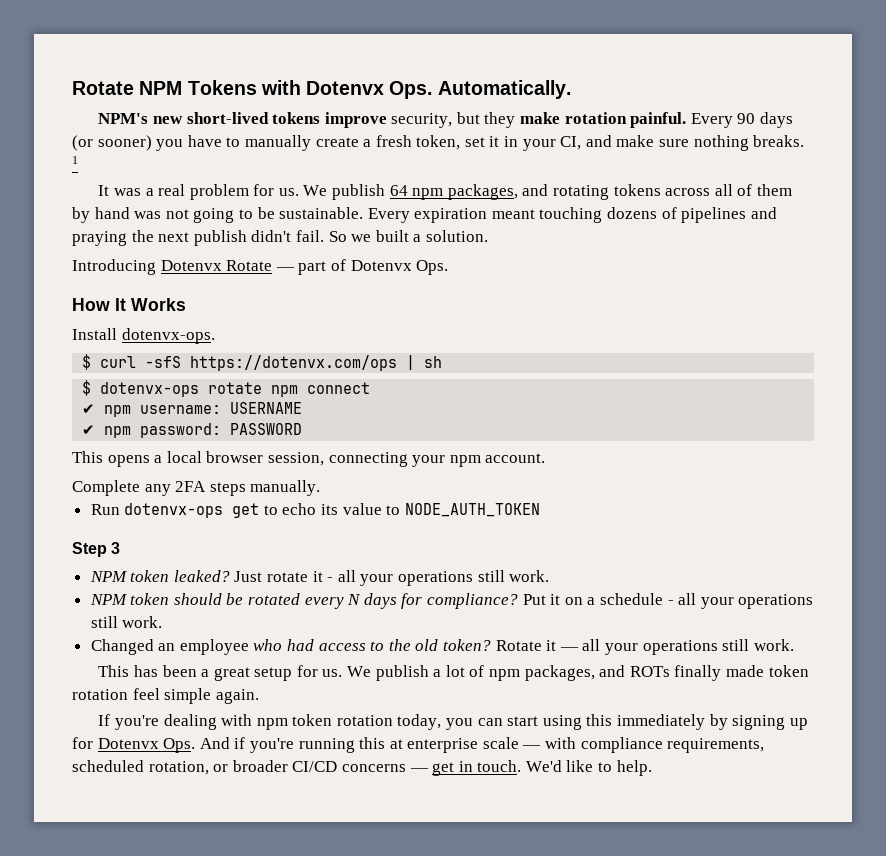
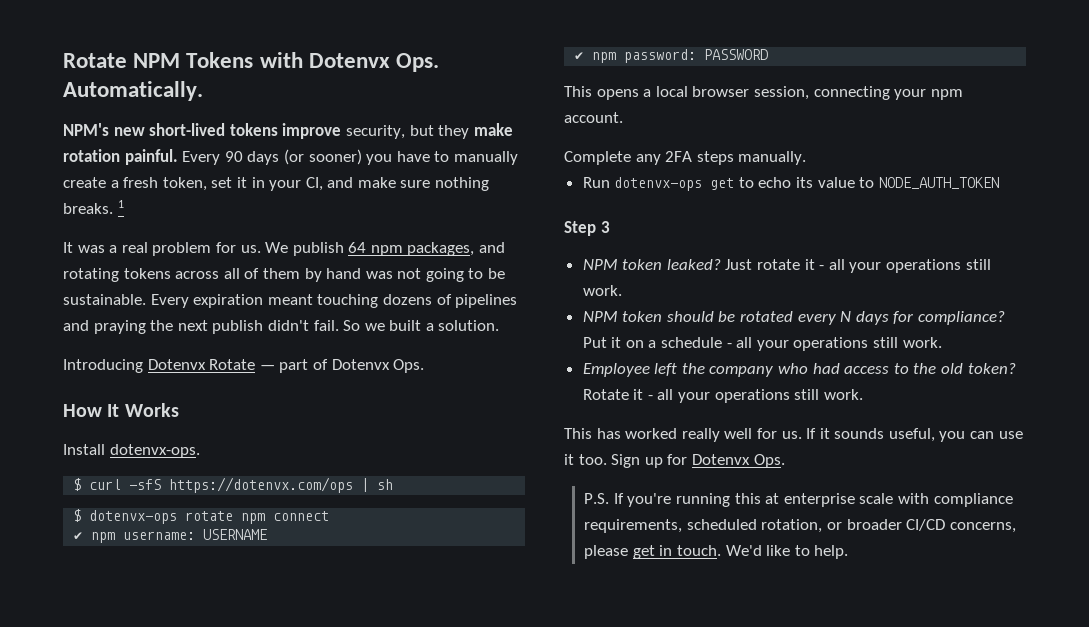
[90,639,249,655] Changed an employee -> [582,363,774,377] Employee left the company
[559,647,579,651] — -> [647,395,653,400] -
[162,665,809,681] [72,688,259,704] [98,714,786,730] been a great setup for us. We publish a lot of npm packages, and ROTs finally made token rotation feel simple again. // If you're dealing with npm token rotation today, you can start using this immediately by signing -> [625,428,1023,442] [564,454,641,468] worked really well for us. If it sounds useful, you can use it too. Sign
[199,737,246,749] And if -> [584,493,624,504] // P.S. If
[522,745,542,749] — -> (894, 498) none
[341,764,429,772] concerns — -> [949,522,1016,533] [584,545,629,559] concerns, please

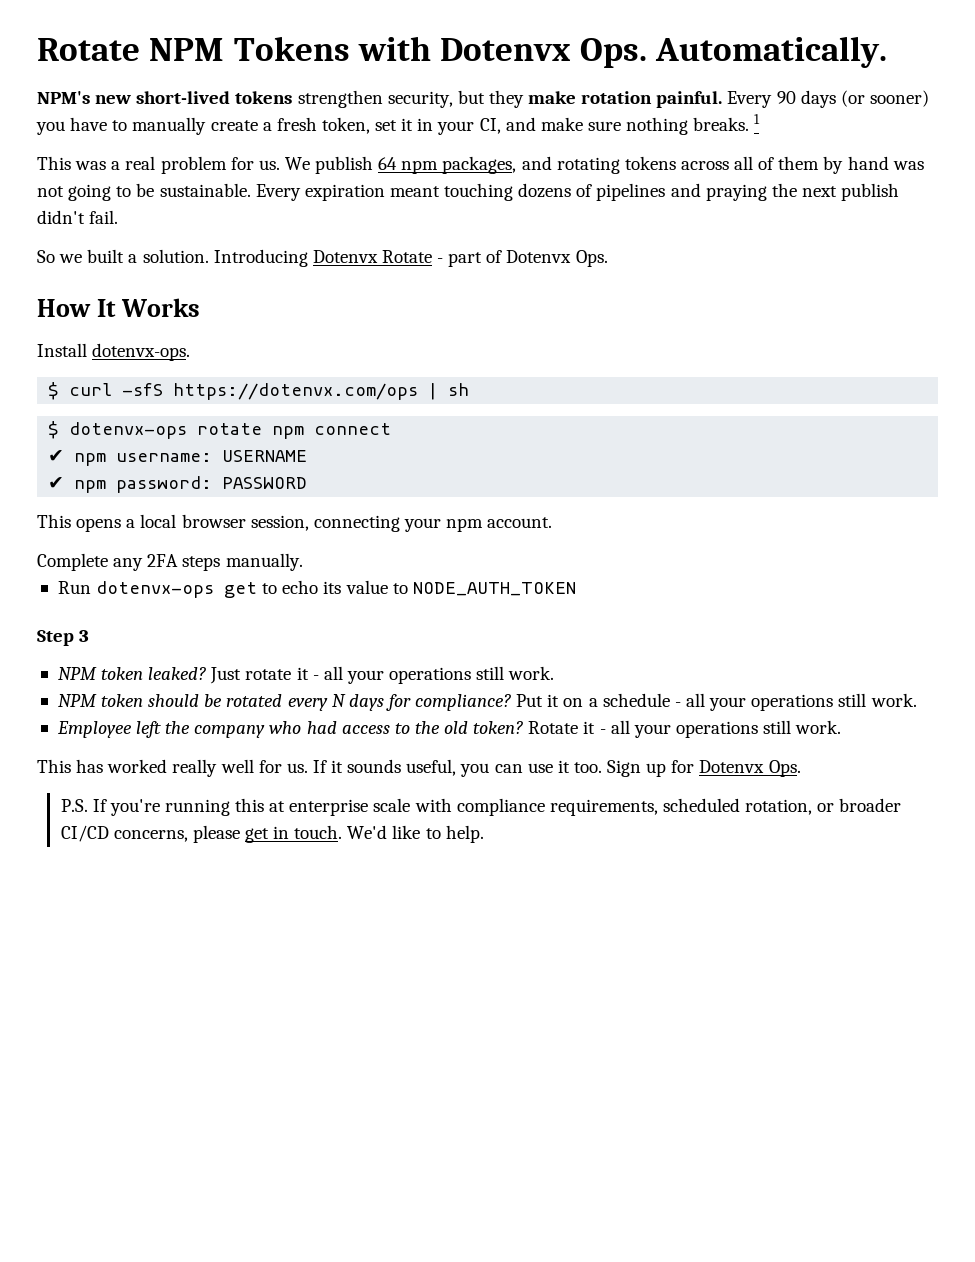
[282,123,342,139] improve -> [297,90,383,108] strengthen
[63,242,73,253] It -> [37,156,71,170] This
(339, 325) none -> (119, 217) //
(500, 325) // -> (209, 256) none
[259,365,275,370] — -> [437,258,444,263] -

